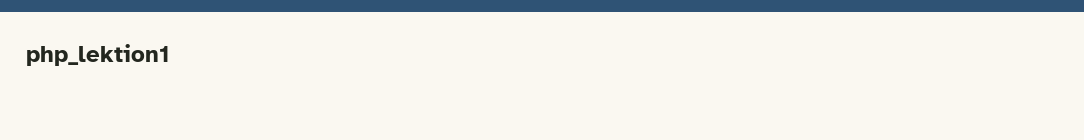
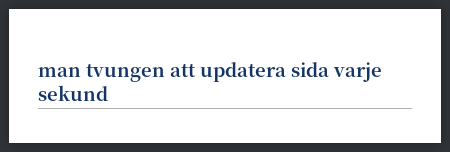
[26,44,170,66] php_lektion1 -> [38,62,382,82] [38,85,108,101] man tvungen att updatera sida varje sekund

